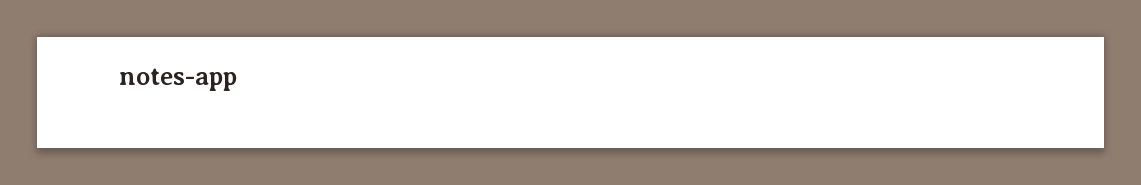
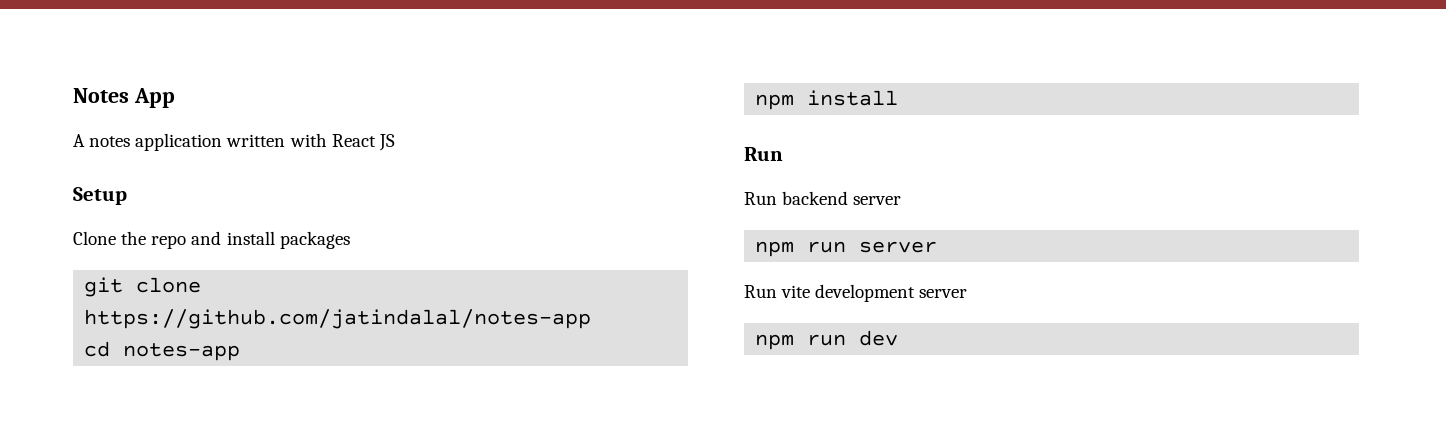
[119,68,237,91] notes-app -> [73,88,175,108] [73,133,395,151] [73,187,127,205] [73,231,350,249] [84,277,202,297] [84,309,592,329] [84,341,241,361] [755,90,899,110] [744,147,783,161] [744,191,902,205] [755,241,938,257] [744,284,968,302] [755,330,899,350] Notes App // A notes application written with React JS // Setup // Clone the repo and install packages // git clone https://github.com/jatindalal/notes-app // cd notes-app // npm install // Run // Run backend server // npm run server // Run vite development server // npm run dev

